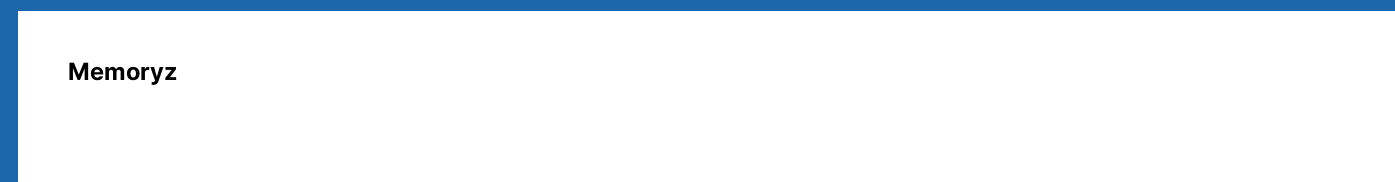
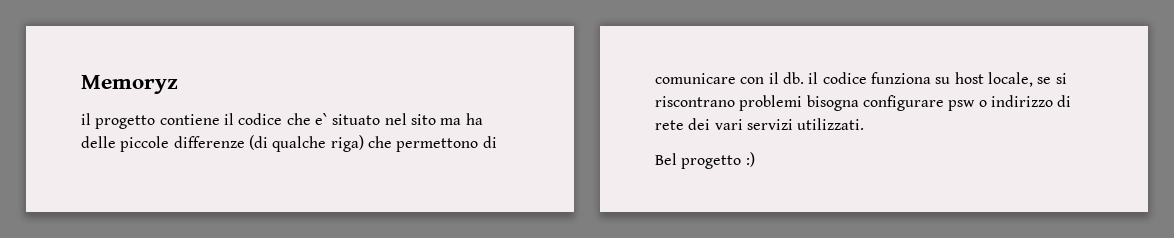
(177, 73) none -> [81,113,483,129] [81,135,497,152] [655,72,1067,87] [655,95,1072,111] [655,118,865,130] [655,152,755,169] // il progetto contiene il codice che e` situato nel sito ma ha delle piccole differenze (di qualche riga) che permettono di comunicare con il db. il codice funziona su host locale, se si riscontrano problemi bisogna configurare psw o indirizzo di rete dei vari servizi utilizzati. // Bel progetto :)

